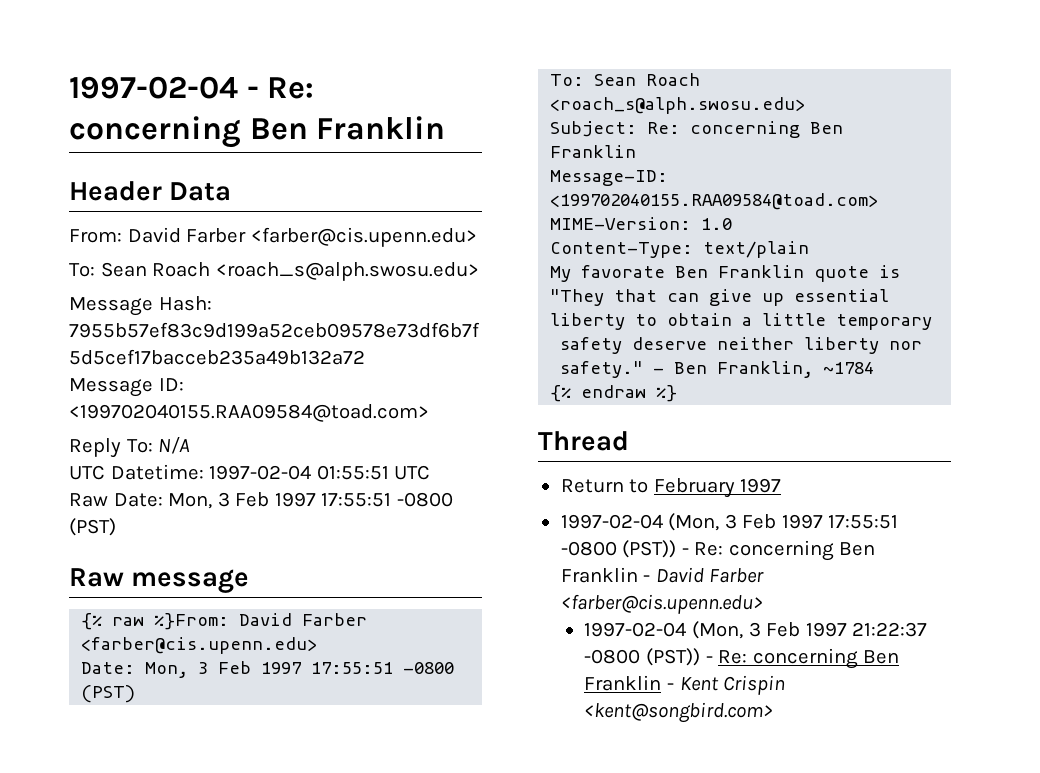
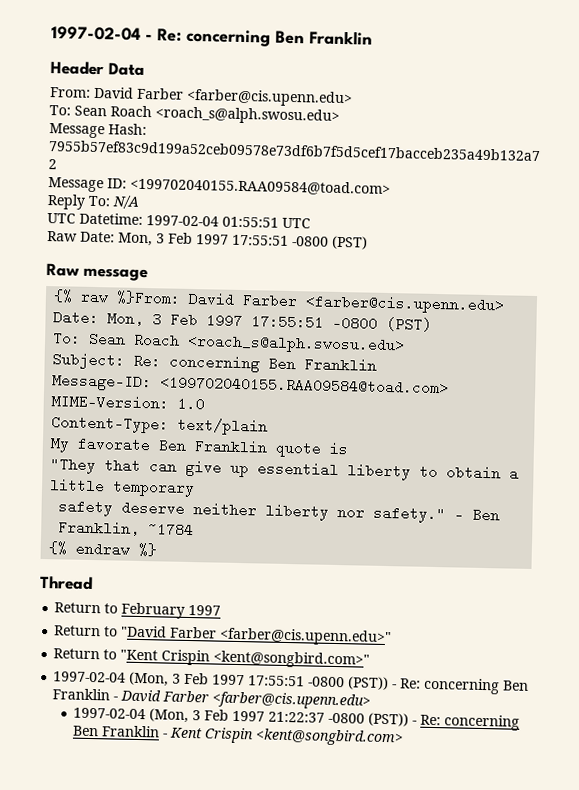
(782, 485) none -> [54,625,393,647] [53,648,371,669] // Return to "David Farber <farber@cis.upenn.edu>" // Return to "Kent Crispin <kent@songbird.com>"

